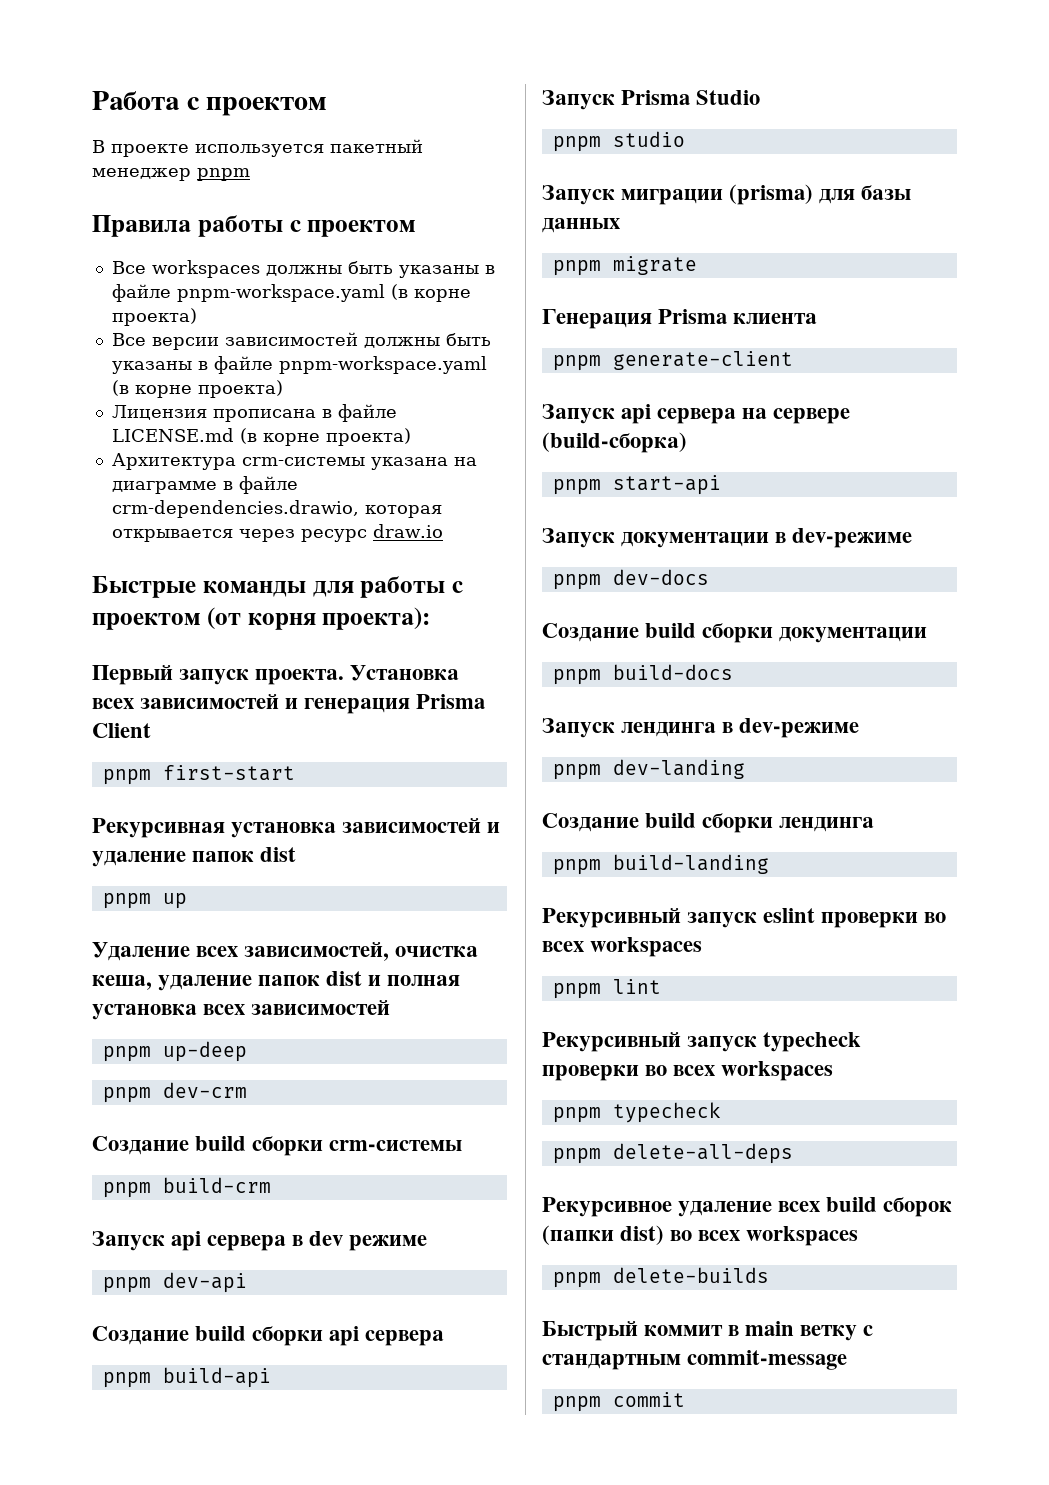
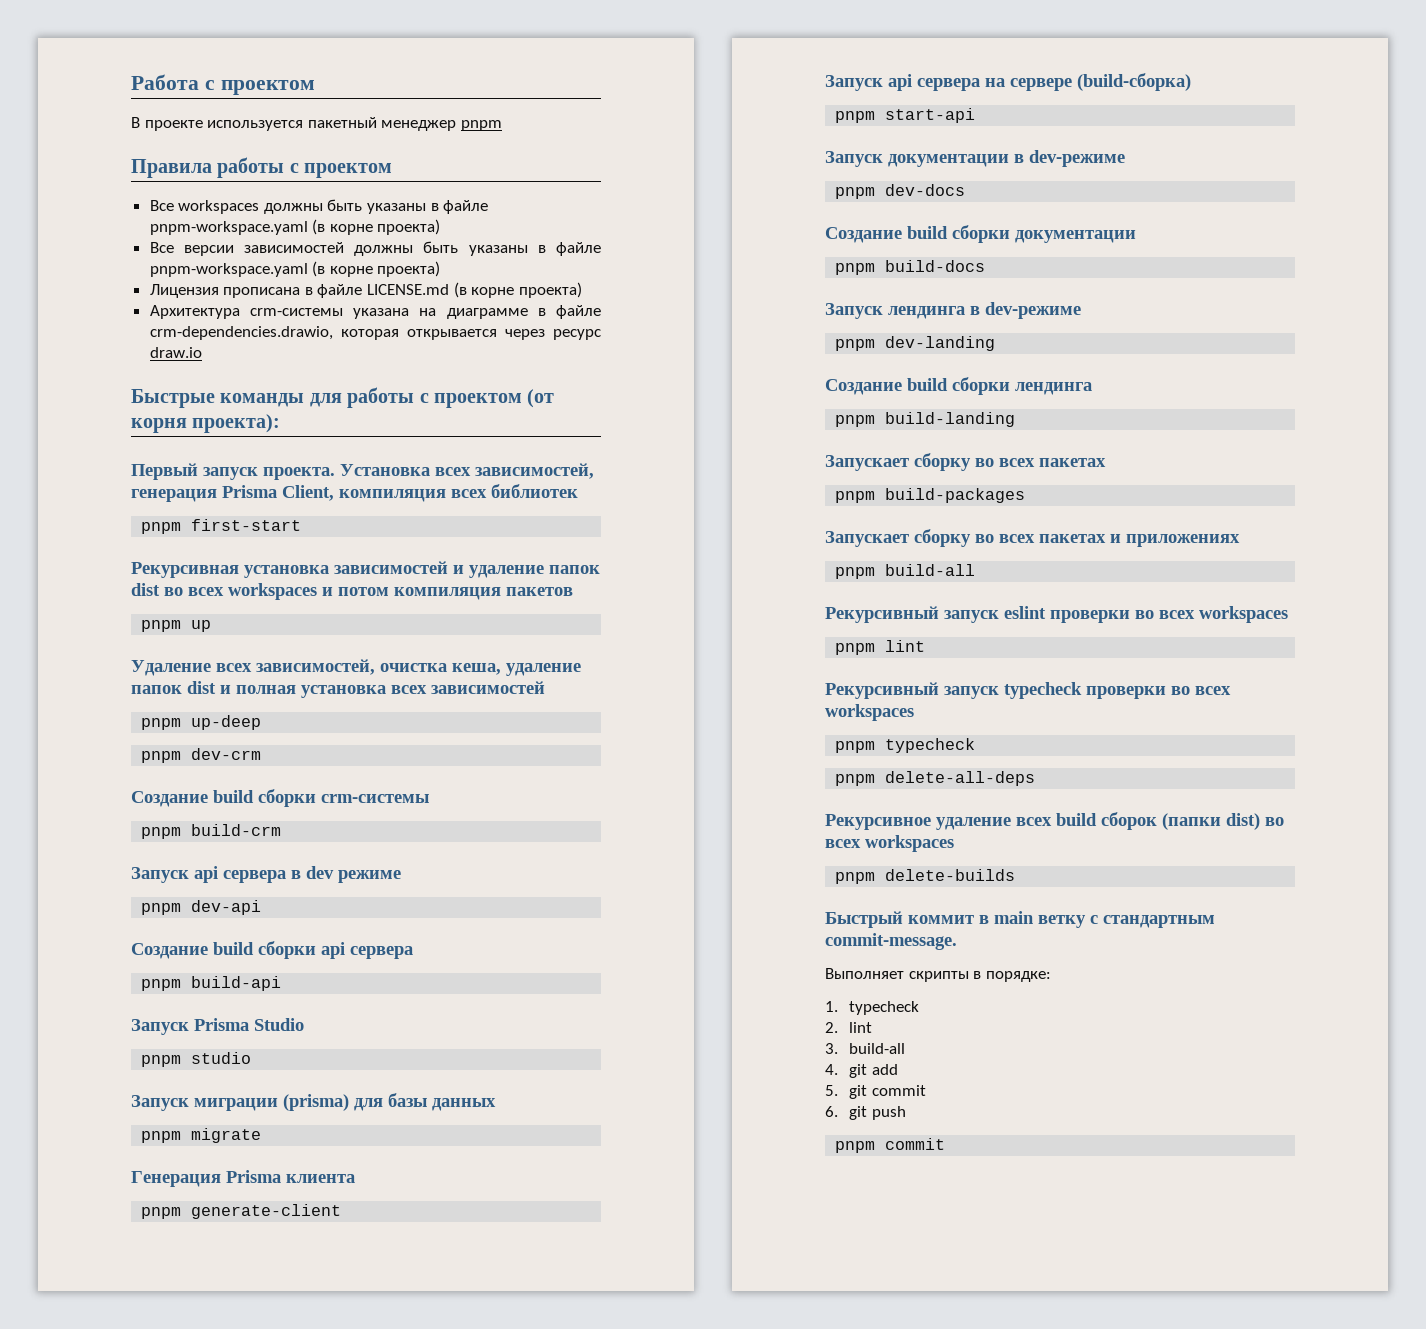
[140,694,486,714] [92,723,151,738] зависимостей и генерация Prisma Client -> [475,463,594,479] [131,484,578,502] зависимостей, генерация Prisma Client, компиляция всех библиотек
(297, 854) none -> [164,583,573,600] во всех workspaces и потом компиляция пакетов
(769, 864) none -> [825,453,1106,471] [835,488,1026,503] [825,529,1240,547] [835,564,976,579] // Запускает сборку во всех пакетах // pnpm build-packages // Запускает сборку во всех пакетах и приложениях // pnpm build-all
[687,1350,848,1370] commit-message -> [825,933,957,950] [825,968,1051,982] [825,1001,920,1015] [825,1022,873,1033] [825,1043,906,1054] [825,1064,898,1078] [825,1085,926,1099] [825,1106,906,1120] commit-message. // Выполняет скрипты в порядке: // 1. typecheck // 2. lint // 3. build-all // 4. git add // 5. git commit // 6. git push

